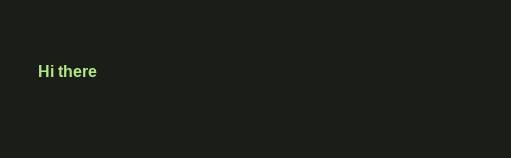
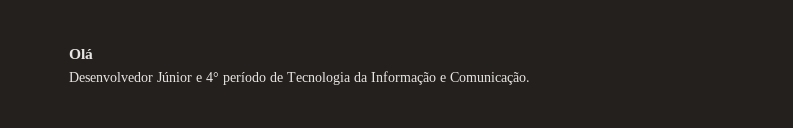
[38,65,98,77] Hi there -> [69,49,93,59] [69,71,530,85] Olá // Desenvolvedor Júnior e 4° período de Tecnologia da Informação e Comunicação.

